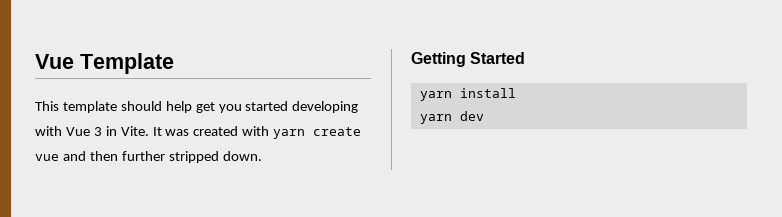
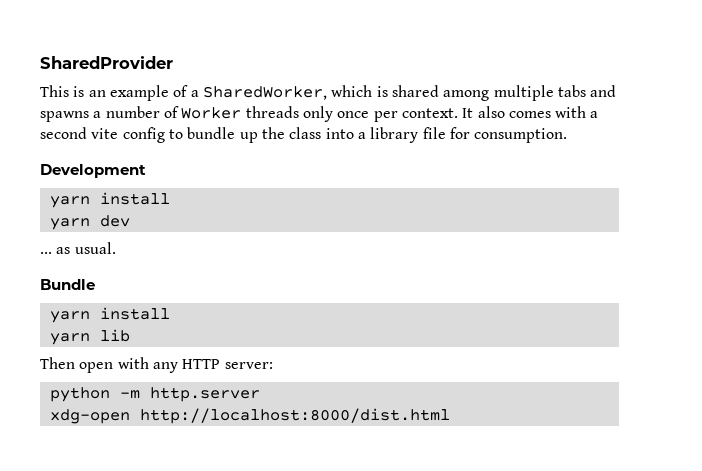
[35,53,174,74] Vue Template -> [40,56,173,69] SharedProvider
[62,101,359,113] [35,126,362,139] [35,151,262,163] [411,52,526,67] [419,88,516,101] [419,111,484,124] template should help get you started developing with Vue 3 in Vite. It was created with yarn create vue and then further stripped down. // Getting Started // yarn install // yarn dev -> [73,85,617,101] [40,106,599,122] [40,127,568,143] [40,164,146,178] [49,192,170,208] [49,215,130,230] [40,242,116,254] [40,279,95,290] [49,307,170,323] [49,329,130,345] [40,357,273,373] [49,387,260,402] [49,408,450,424] is an example of a SharedWorker, which is shared among multiple tabs and spawns a number of Worker threads only once per context. It also comes with a second vite config to bundle up the class into a library file for consumption. // Development // yarn install // yarn dev // ... as usual. // Bundle // yarn install // yarn lib // Then open with any HTTP server: // python -m http.server // xdg-open http://localhost:8000/dist.html

